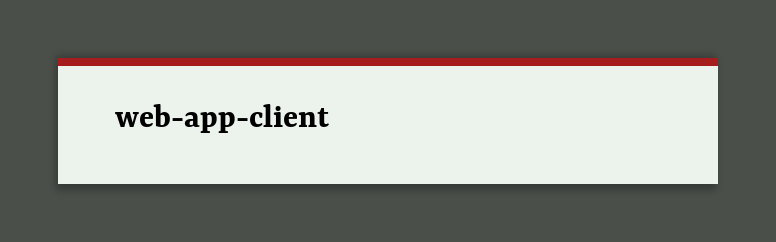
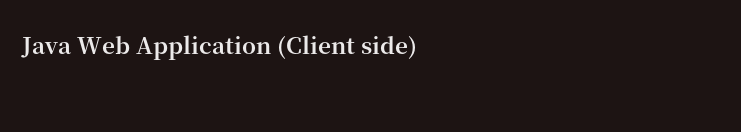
[115,104,329,133] web-app-client -> [21,35,418,60] Java Web Application (Client side)

